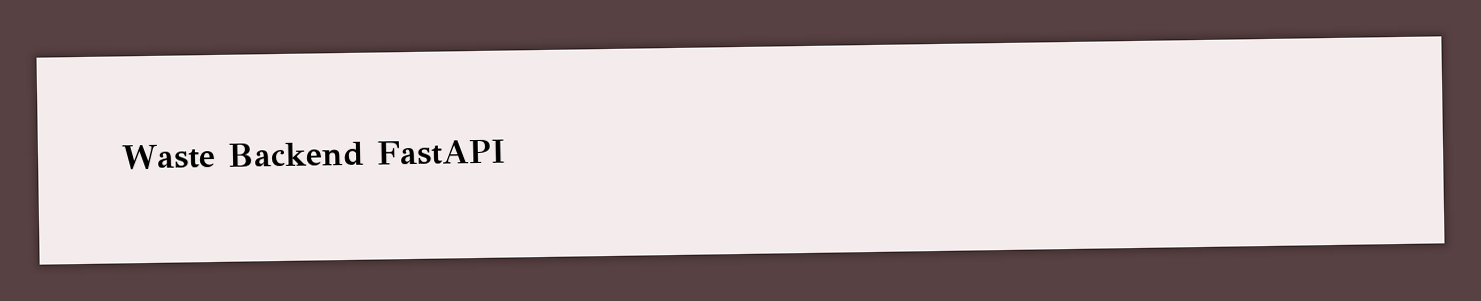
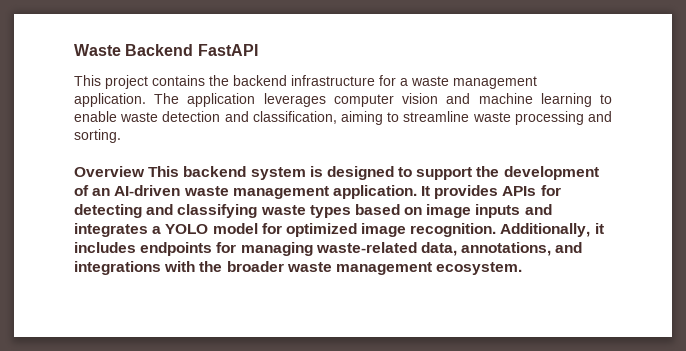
(506, 152) none -> [74,75,537,89] [74,93,612,107] [74,111,612,125] [74,129,121,143] [74,166,599,180] [74,185,561,199] [74,204,552,218] [74,223,604,237] [74,242,583,256] [74,261,523,275] // This project contains the backend infrastructure for a waste management application. The application leverages computer vision and machine learning to enable waste detection and classification, aiming to streamline waste processing and sorting. // Overview This backend system is designed to support the development of an AI-driven waste management application. It provides APIs for detecting and classifying waste types based on image inputs and integrates a YOLO model for optimized image recognition. Additionally, it includes endpoints for managing waste-related data, annotations, and integrations with the broader waste management ecosystem.

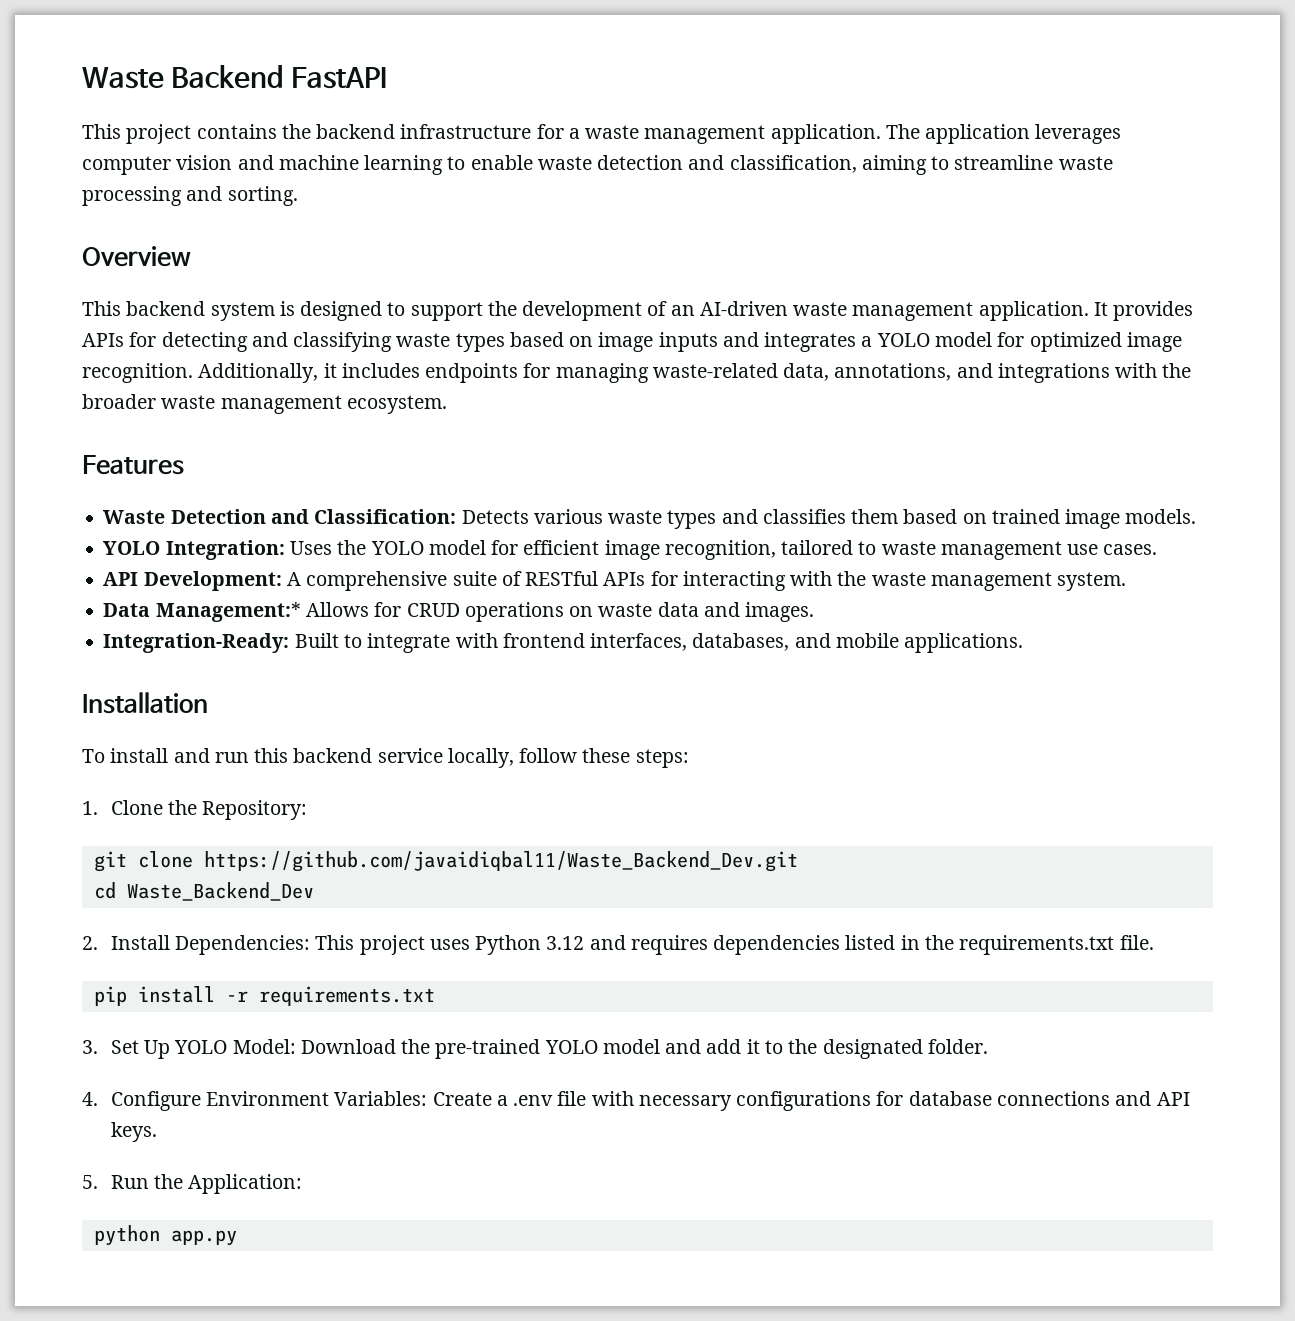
(145, 171) none -> (191, 256) //
(523, 268) none -> [82,455,184,475] [103,509,1197,529] [103,540,1158,560] [103,571,1127,591] [103,602,815,622] [103,633,1024,653] [82,692,208,714] [82,748,689,768] [82,800,308,820] [93,851,798,872] [93,882,314,901] [82,935,1154,955] [93,986,435,1006] [82,1039,988,1059] [82,1091,1190,1111] [110,1122,157,1142] [82,1174,303,1194] [93,1225,237,1246] // Features // Waste Detection and Classification: Detects various waste types and classifies them based on trained image models. // YOLO Integration: Uses the YOLO model for efficient image recognition, tailored to waste management use cases. // API Development: A comprehensive suite of RESTful APIs for interacting with the waste management system. // Data Management:* Allows for CRUD operations on waste data and images. // Integration-Ready: Built to integrate with frontend interfaces, databases, and mobile applications. // Installation // To install and run this backend service locally, follow these steps: // 1. Clone the Repository: // git clone https://github.com/javaidiqbal11/Waste_Backend_Dev.git // cd Waste_Backend_Dev // 2. Install Dependencies: This project uses Python 3.12 and requires dependencies listed in the requirements.txt file. // pip install -r requirements.txt // 3. Set Up YOLO Model: Download the pre-trained YOLO model and add it to the designated folder. // 4. Configure Environment Variables: Create a .env file with necessary configurations for database connections and API keys. // 5. Run the Application: // python app.py

